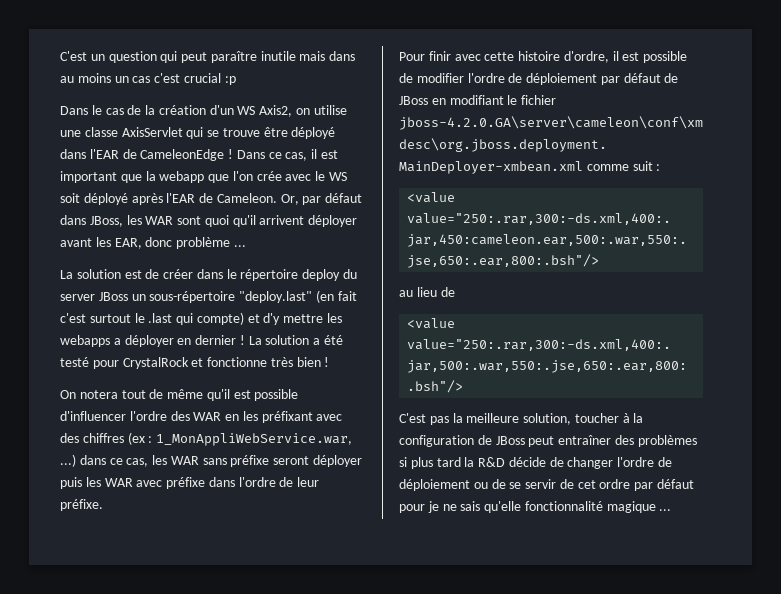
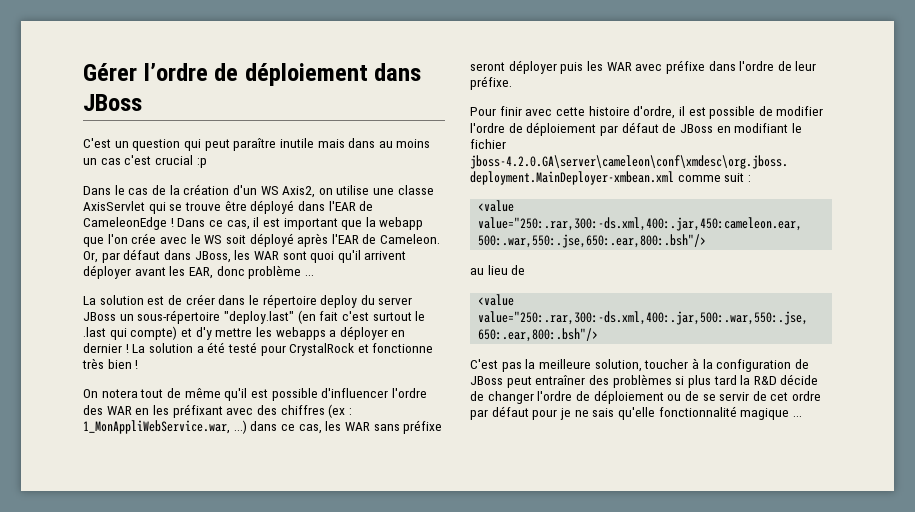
(60, 56) none -> [83,63,422,86] [83,94,142,111] Gérer l’ordre de déploiement dans JBoss //

